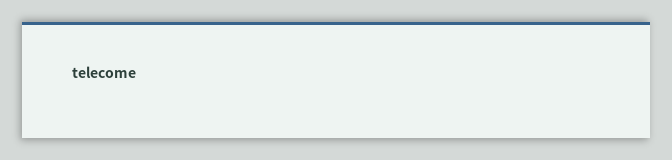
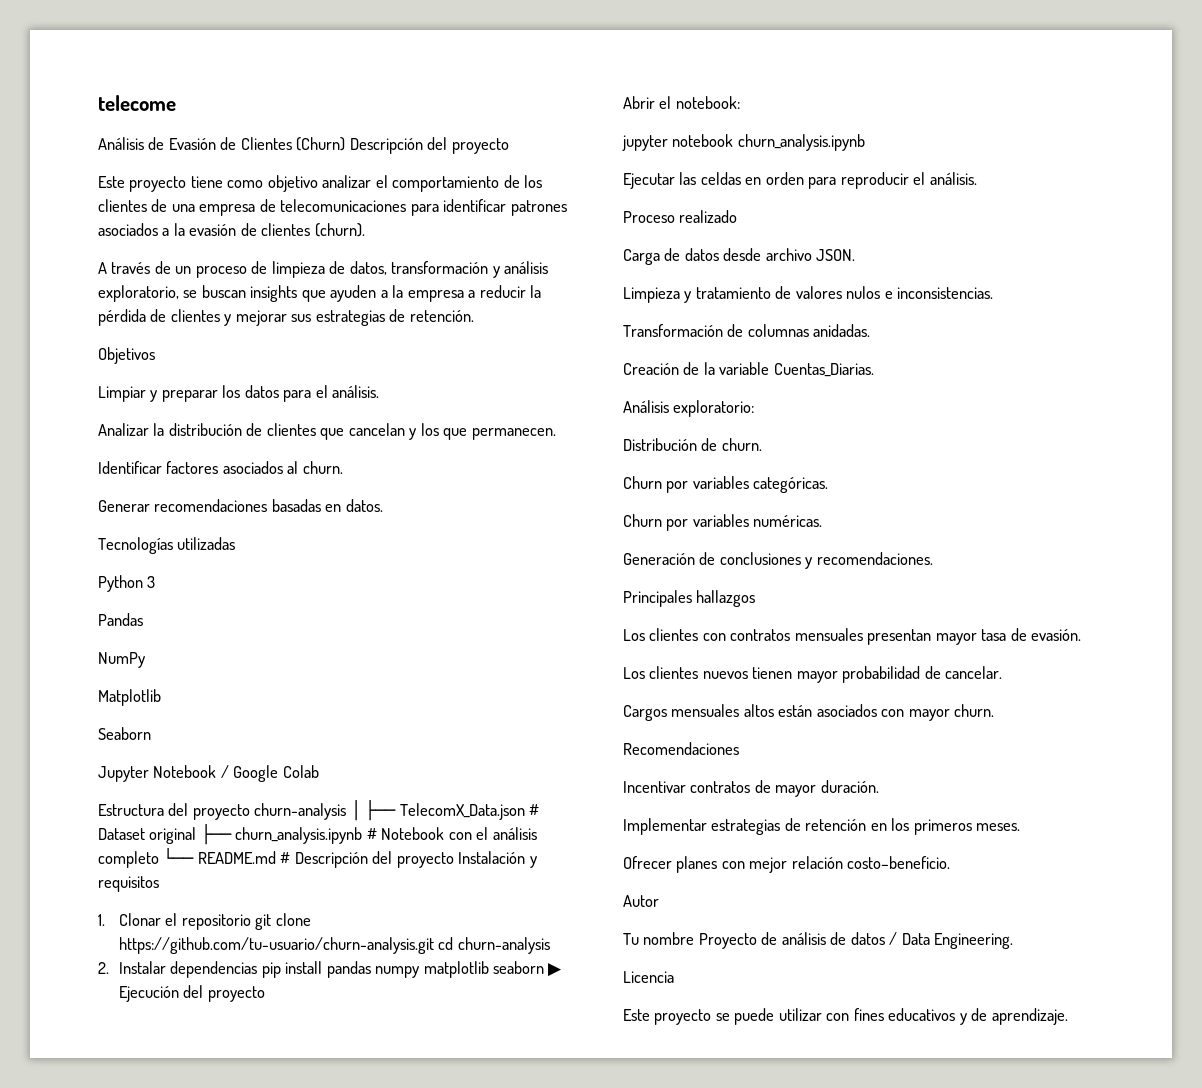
(136, 72) none -> [98,137,509,154] [98,175,543,192] [98,199,567,216] [98,223,365,237] [98,261,549,278] [98,285,542,302] [98,309,474,326] [98,347,155,364] [98,385,380,402] [98,423,556,440] [98,461,343,474] [98,499,383,512] [98,537,236,554] [98,575,156,592] [98,613,143,626] [98,652,145,668] [98,689,161,706] [98,727,151,740] [98,765,319,782] [98,800,540,821] [98,824,537,845] [98,848,537,868] [98,876,159,892] [98,913,311,930] [118,937,550,954] [98,961,563,978] [118,985,265,1002] [623,96,740,109] [622,134,865,151] [623,172,977,189] [623,210,738,223] [623,248,856,265] [623,286,994,303] [623,324,871,337] [623,362,874,377] [623,400,755,417] [623,438,762,451] [623,476,829,493] [623,514,823,531] [623,552,933,569] [623,590,756,607] [623,628,1082,645] [623,666,1003,683] [623,704,995,721] [623,742,739,755] [623,780,879,797] [623,818,1021,835] [623,856,951,873] [623,895,659,907] [623,932,1014,949] [623,971,674,983] [623,1008,1068,1025] // Análisis de Evasión de Clientes (Churn) Descripción del proyecto // Este proyecto tiene como objetivo analizar el comportamiento de los clientes de una empresa de telecomunicaciones para identificar patrones asociados a la evasión de clientes (churn). // A través de un proceso de limpieza de datos, transformación y análisis exploratorio, se buscan insights que ayuden a la empresa a reducir la pérdida de clientes y mejorar sus estrategias de retención. // Objetivos // Limpiar y preparar los datos para el análisis. // Analizar la distribución de clientes que cancelan y los que permanecen. // Identificar factores asociados al churn. // Generar recomendaciones basadas en datos. // Tecnologías utilizadas // Python 3 // Pandas // NumPy // Matplotlib // Seaborn // Jupyter Notebook / Google Colab // Estructura del proyecto churn-analysis │ ├── TelecomX_Data.json # Dataset original ├── churn_analysis.ipynb # Notebook con el análisis completo └── README.md # Descripción del proyecto Instalación y requisitos // 1. Clonar el repositorio git clone https://github.com/tu-usuario/churn-analysis.git cd churn-analysis // 2. Instalar dependencias pip install pandas numpy matplotlib seaborn ▶ Ejecución del proyecto // Abrir el notebook: // jupyter notebook churn_analysis.ipynb // Ejecutar las celdas en orden para reproducir el análisis. // Proceso realizado // Carga de datos desde archivo JSON. // Limpieza y tratamiento de valores nulos e inconsistencias. // Transformación de columnas anidadas. // Creación de la variable Cuentas_Diarias. // Análisis exploratorio: // Distribución de churn. // Churn por variables categóricas. // Churn por variables numéricas. // Generación de conclusiones y recomendaciones. // Principales hallazgos // Los clientes con contratos mensuales presentan mayor tasa de evasión. // Los clientes nuevos tienen mayor probabilidad de cancelar. // Cargos mensuales altos están asociados con mayor churn. // Recomendaciones // Incentivar contratos de mayor duración. // Implementar estrategias de retención en los primeros meses. // Ofrecer planes con mejor relación costo–beneficio. // Autor // Tu nombre Proyecto de análisis de datos / Data Engineering. // Licencia // Este proyecto se puede utilizar con fines educativos y de aprendizaje.

